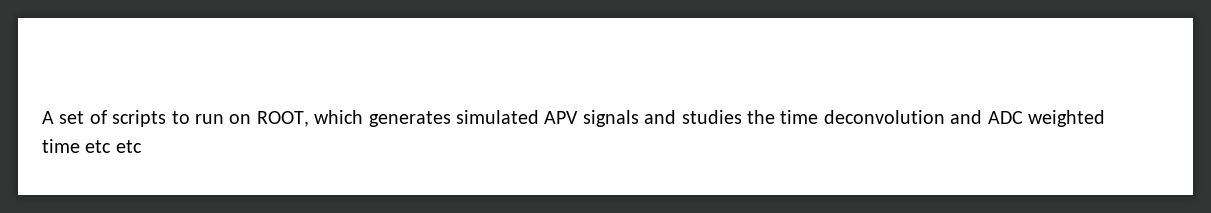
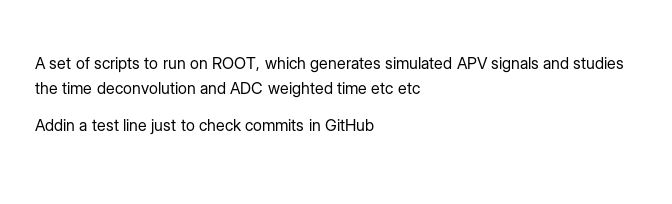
(142, 146) none -> [35,119,374,135] // Addin a test line just to check commits in GitHub

